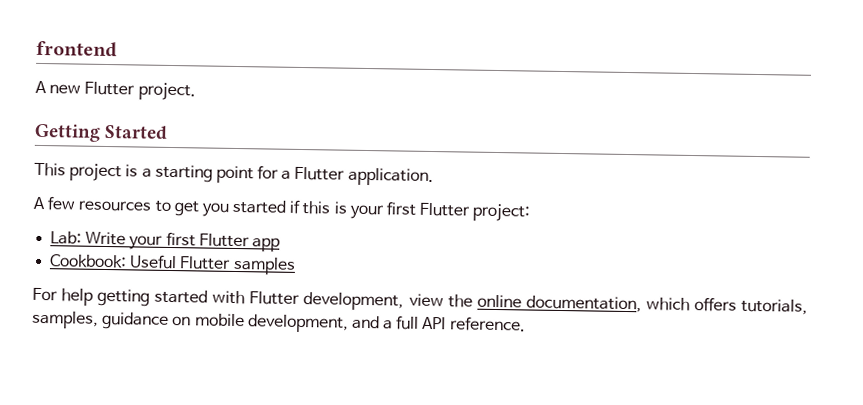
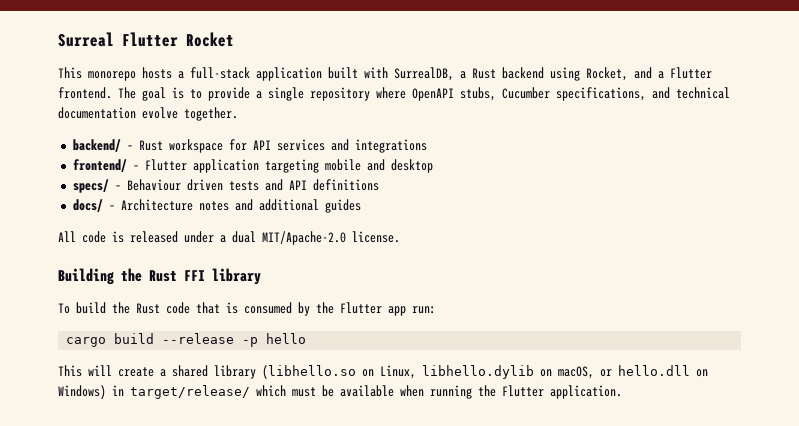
[36,40,117,58] [35,80,196,101] [34,123,169,142] [34,162,434,187] [33,196,531,222] [50,231,280,252] [49,254,296,275] [32,287,809,315] [32,310,526,333] frontend // A new Flutter project. // Getting Started // This project is a starting point for a Flutter application. // A few resources to get you started if this is your first Flutter project: // Lab: Write your first Flutter app // Cookbook: Useful Flutter samples // For help getting started with Flutter development, view the online documentation, which offers tutorials, samples, guidance on mobile development, and a full API reference. -> [58,32,234,47] [58,67,712,81] [58,87,730,101] [58,107,238,121] [72,139,427,153] [72,159,433,173] [72,179,379,193] [72,199,361,213] [58,231,400,245] [58,268,261,285] [58,302,436,316] [66,333,307,347] [58,365,708,379] [58,385,622,399] Surreal Flutter Rocket // This monorepo hosts a full-stack application built with SurrealDB, a Rust backend using Rocket, and a Flutter frontend. The goal is to provide a single repository where OpenAPI stubs, Cucumber specifications, and technical documentation evolve together. // backend/ – Rust workspace for API services and integrations // frontend/ – Flutter application targeting mobile and desktop // specs/ – Behaviour driven tests and API definitions // docs/ – Architecture notes and additional guides // All code is released under a dual MIT/Apache-2.0 license. // Building the Rust FFI library // To build the Rust code that is consumed by the Flutter app run: // cargo build --release -p hello // This will create a shared library (libhello.so on Linux, libhello.dylib on macOS, or hello.dll on Windows) in target/release/ which must be available when running the Flutter application.

